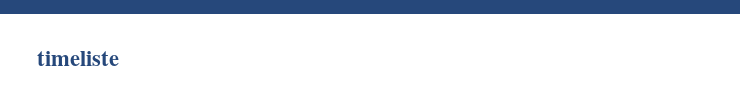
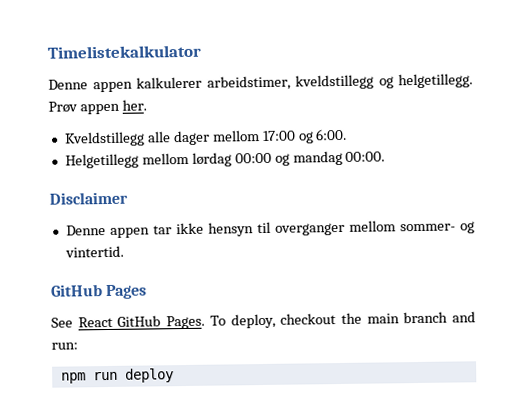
[37,51,119,66] timeliste -> [47,44,202,59] [48,73,473,93] [48,99,147,115] [64,128,348,147] [64,150,386,169] [49,191,128,205] [65,220,475,238] [64,245,124,258] [50,284,148,300] [51,311,476,330] [51,342,78,350] [60,368,174,384] Timelistekalkulator // Denne appen kalkulerer arbeidstimer, kveldstillegg og helgetillegg. Prøv appen her. // Kveldstillegg alle dager mellom 17:00 og 6:00. // Helgetillegg mellom lørdag 00:00 og mandag 00:00. // Disclaimer // Denne appen tar ikke hensyn til overganger mellom sommer- og vintertid. // GitHub Pages // See React GitHub Pages. To deploy, checkout the main branch and run: // npm run deploy

